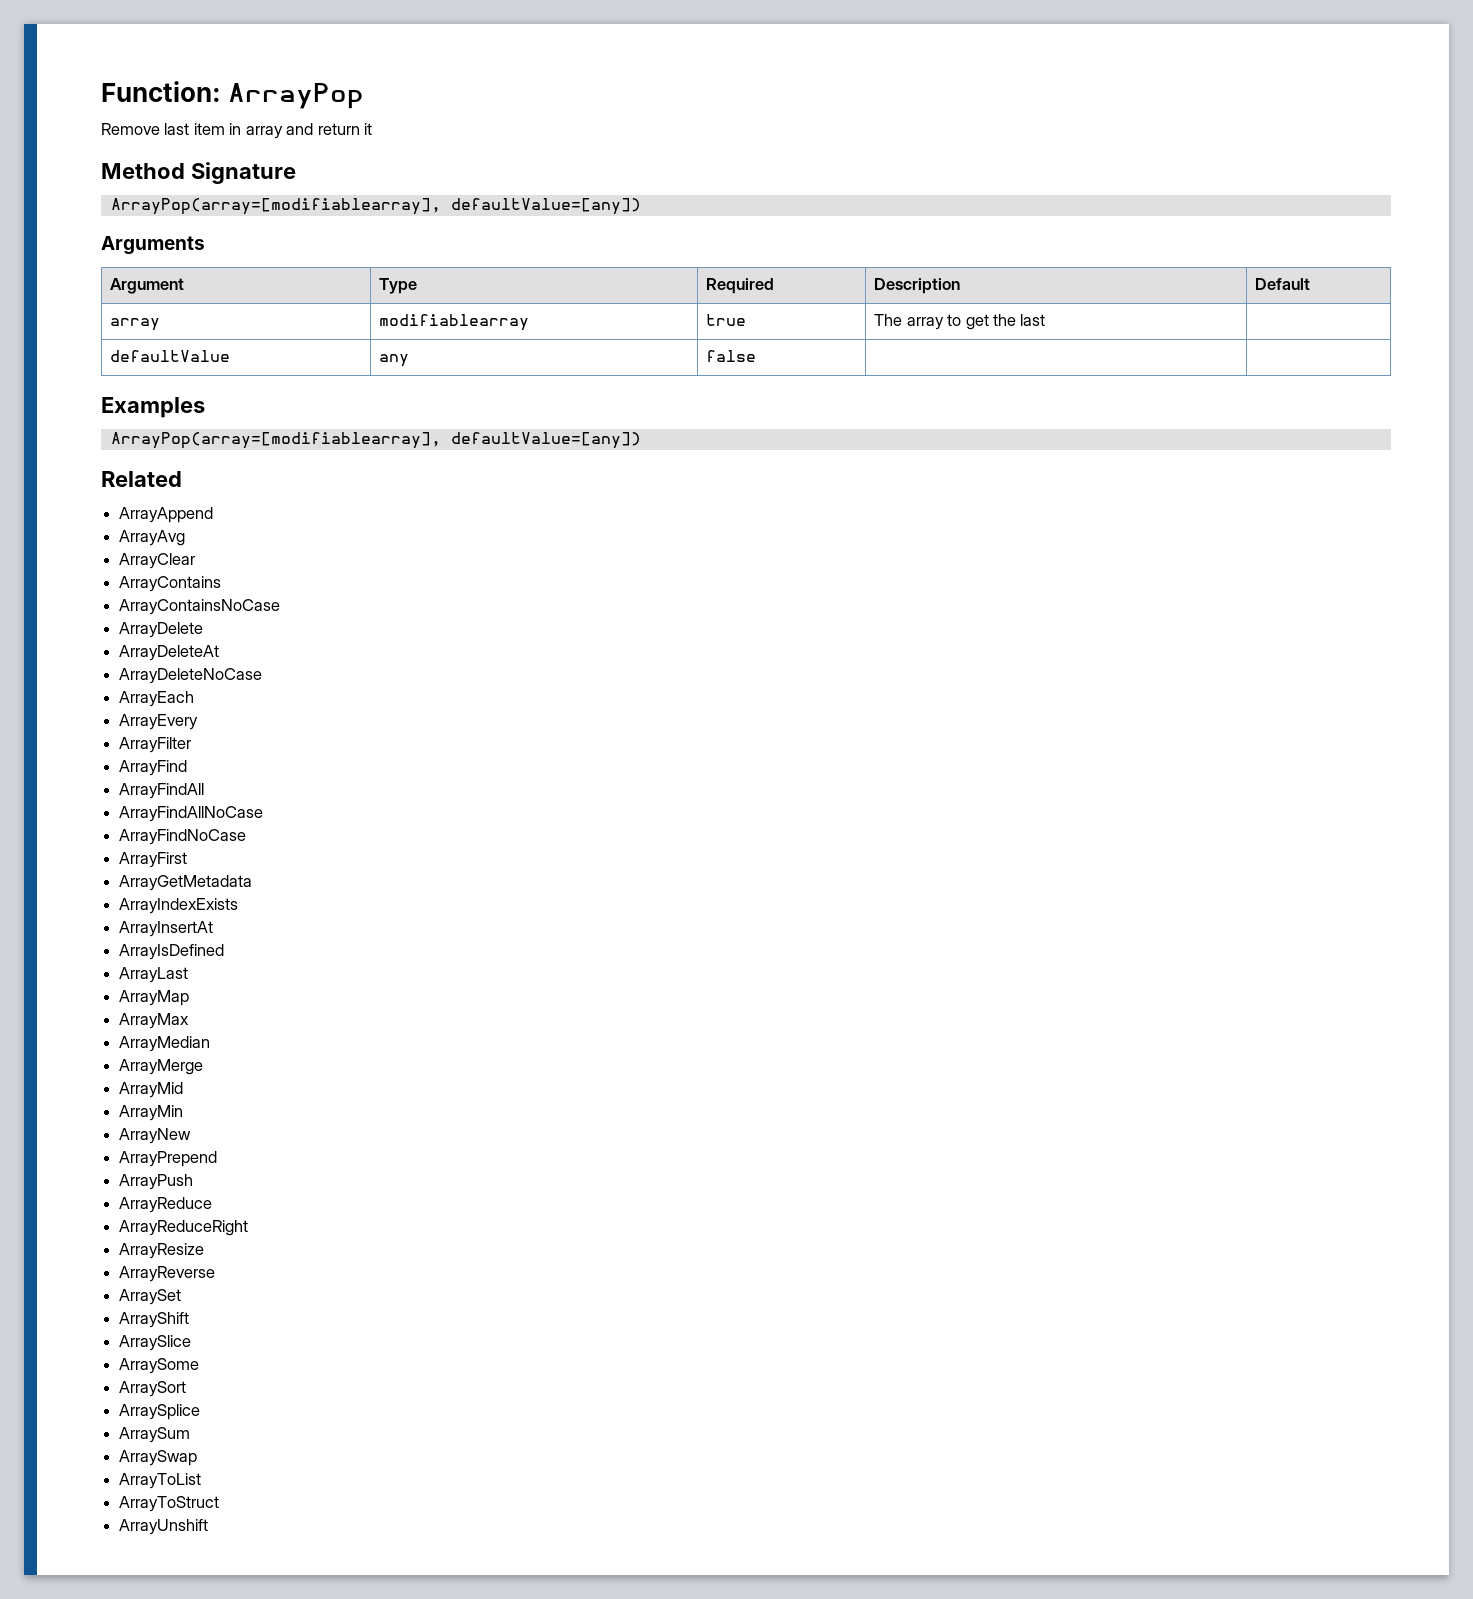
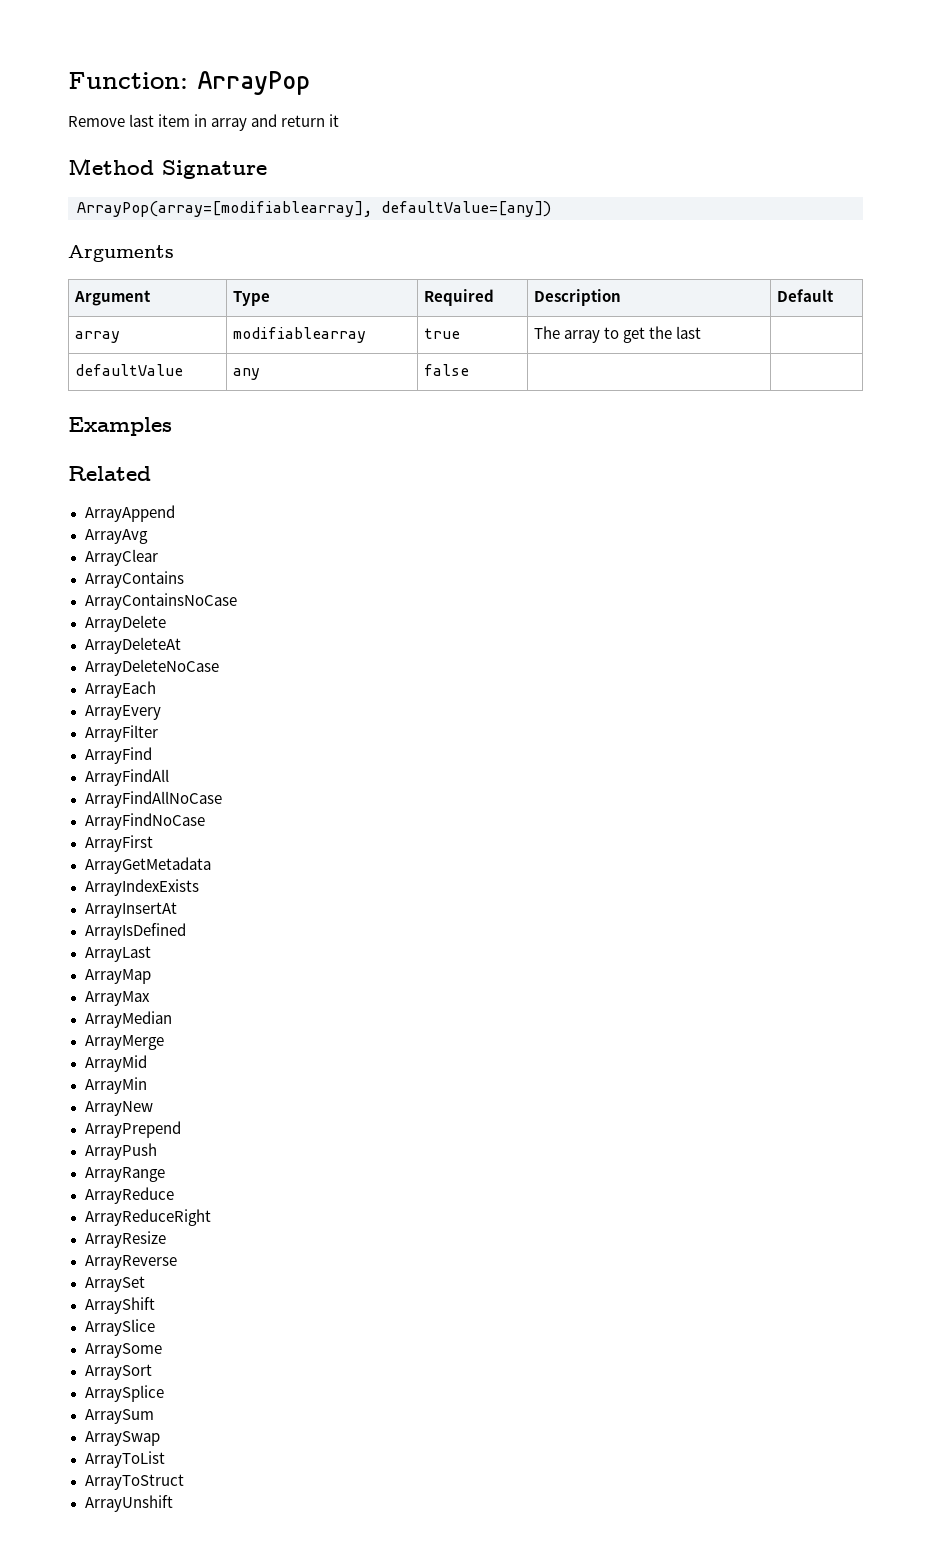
[110,432,641,449] // ArrayPop(array=[modifiablearray], defaultValue=[any]) -> (172, 426) none
(194, 1182) none -> [84,1167,165,1182] // ArrayRange

